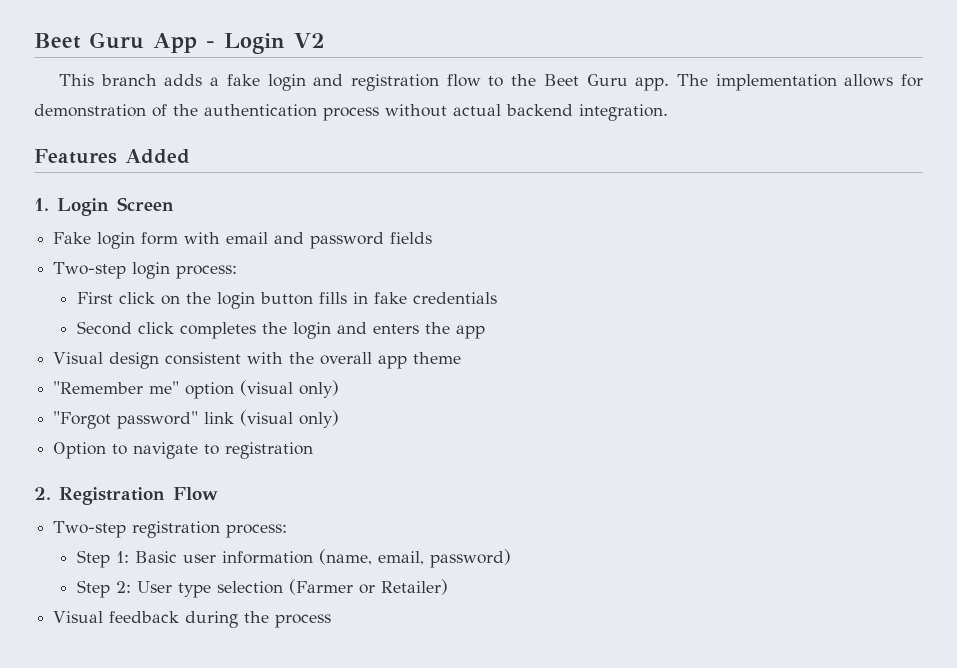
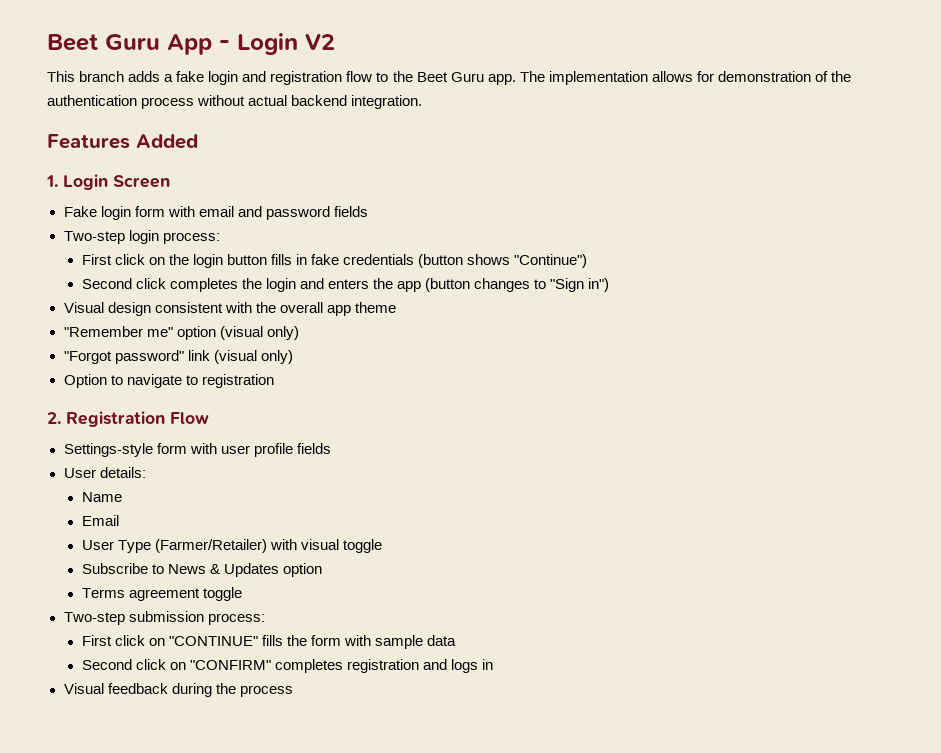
(498, 298) none -> [418,254,588,268] (button shows "Continue")
(486, 332) none -> [424,278,610,292] (button changes to "Sign in")
[53,521,288,538] [77,549,512,568] [77,579,449,598] // Two-step registration process: // Step 1: Basic user information (name, email, password) // Step 2: User type selection (Farmer or Retailer) -> [63,443,331,457] [63,467,146,478] [81,492,122,502] [81,515,119,526] [81,539,382,553] [81,563,322,577] [81,587,242,601] [63,611,265,625] [81,635,456,649] [81,659,493,673] // Settings-style form with user profile fields // User details: // Name // Email // User Type (Farmer/Retailer) with visual toggle // Subscribe to News & Updates option // Terms agreement toggle // Two-step submission process: // First click on "CONTINUE" fills the form with sample data // Second click on "CONFIRM" completes registration and logs in

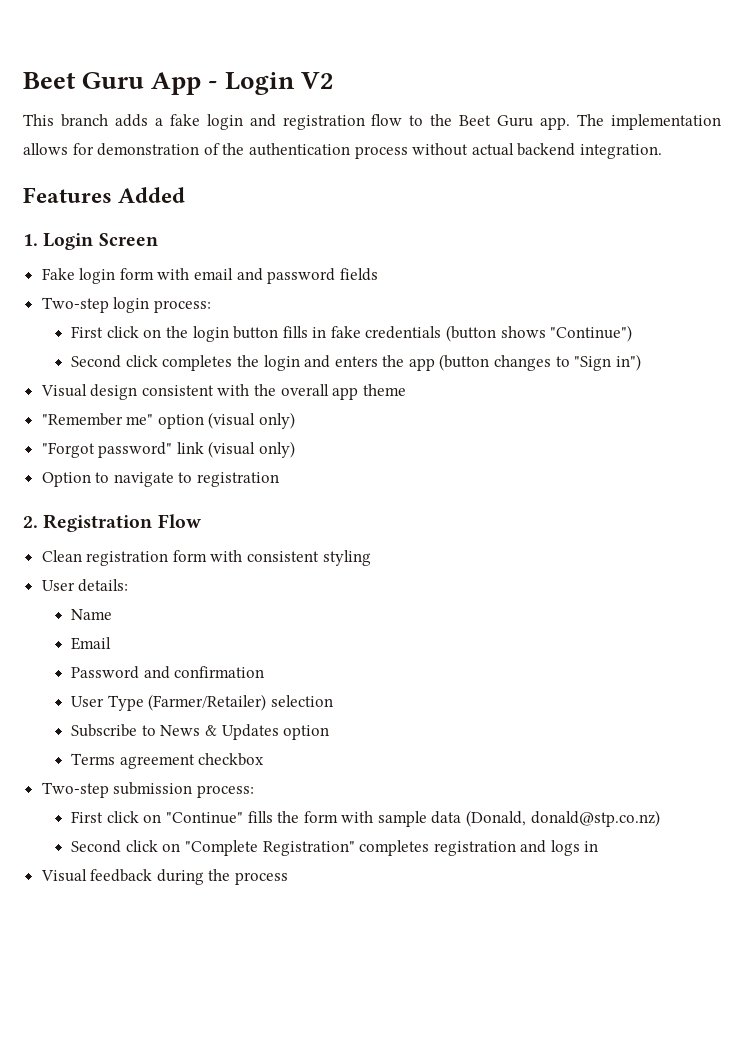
[63,443,331,457] Settings-style form with user profile fields -> [41,550,371,566] Clean registration form with consistent styling
(119, 520) none -> [71,666,265,679] // Password and confirmation
[269,539,382,553] with visual toggle -> [270,695,333,707] selection
[202,587,242,601] toggle -> [198,753,265,766] checkbox
[168,636,258,646] "CONTINUE" -> [165,812,243,824] "Continue"
(456, 640) none -> [466,810,660,827] (Donald, donald@stp.co.nz)
[189,660,271,670] "CONFIRM" -> [184,840,355,856] "Complete Registration"

